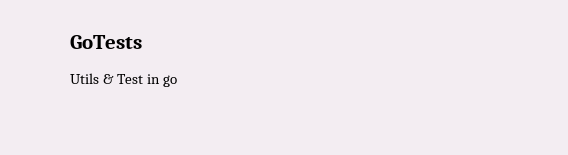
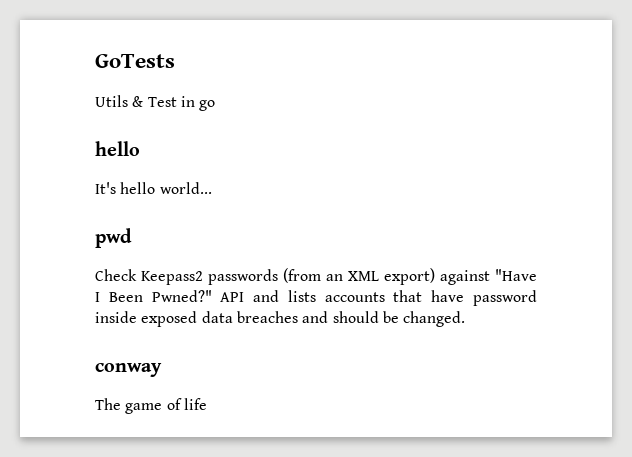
(177, 81) none -> [95,141,140,156] [95,182,212,194] [95,228,132,248] [95,268,537,285] [95,290,537,306] [95,311,466,327] [95,363,162,377] [95,398,207,414] // hello // It's hello world... // pwd // Check Keepass2 passwords (from an XML export) against "Have I Been Pwned?" API and lists accounts that have password inside exposed data breaches and should be changed. // conway // The game of life

